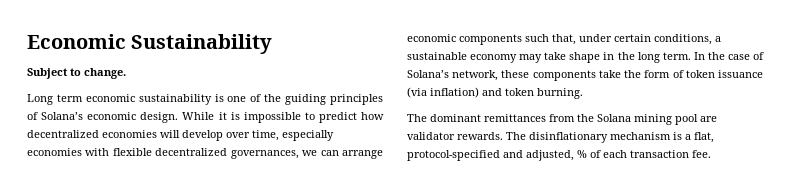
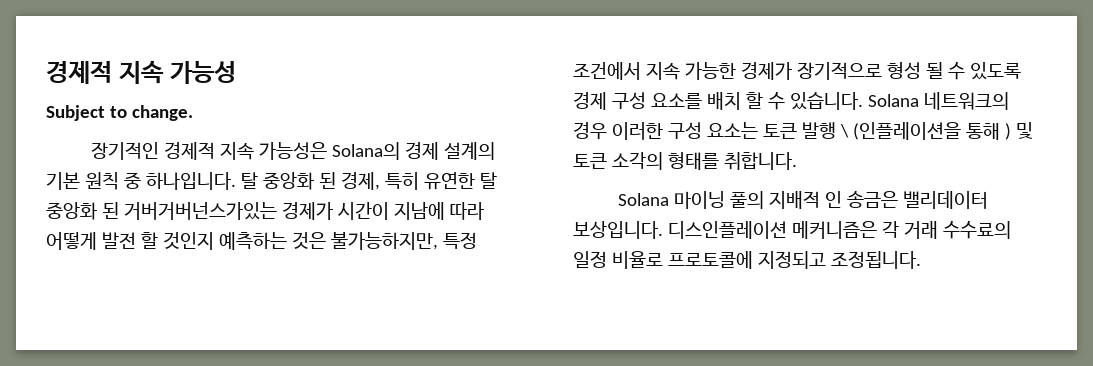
[27,34,273,54] Economic Sustainability -> [46,61,236,84] 경제적 지속 가능성
[27,94,383,105] [27,112,385,123] [27,130,334,141] [27,148,383,159] [407,34,721,45] [407,52,764,63] [407,70,763,81] [407,87,583,99] [407,114,717,125] [407,132,714,143] [407,150,711,161] Long term economic sustainability is one of the guiding principles of Solana’s economic design. While it is impossible to predict how decentralized economies will develop over time, especially economies with flexible decentralized governances, we can arrange economic components such that, under certain conditions, a sustainable economy may take shape in the long term. In the case of Solana’s network, these components take the form of token issuance (via inflation) and token burning. // The dominant remittances from the Solana mining pool are validator rewards. The disinflationary mechanism is a flat, protocol-specified and adjusted, % of each transaction fee. -> [90,142,495,160] [46,172,497,190] [46,202,484,220] [46,232,477,250] [573,62,1021,80] [573,92,1009,110] [573,122,1033,140] [573,152,797,170] [617,190,988,209] [573,221,1011,239] [573,251,921,269] 장기적인 경제적 지속 가능성은 Solana의 경제 설계의 기본 원칙 중 하나입니다. 탈 중앙화 된 경제, 특히 유연한 탈 중앙화 된 거버거버넌스가있는 경제가 시간이 지남에 따라 어떻게 발전 할 것인지 예측하는 것은 불가능하지만, 특정 조건에서 지속 가능한 경제가 장기적으로 형성 될 수 있도록 경제 구성 요소를 배치 할 수 있습니다. Solana 네트워크의 경우 이러한 구성 요소는 토큰 발행 \ (인플레이션을 통해 ) 및 토큰 소각의 형태를 취합니다. // Solana 마이닝 풀의 지배적 인 송금은 밸리데이터 보상입니다. 디스인플레이션 메커니즘은 각 거래 수수료의 일정 비율로 프로토콜에 지정되고 조정됩니다.

